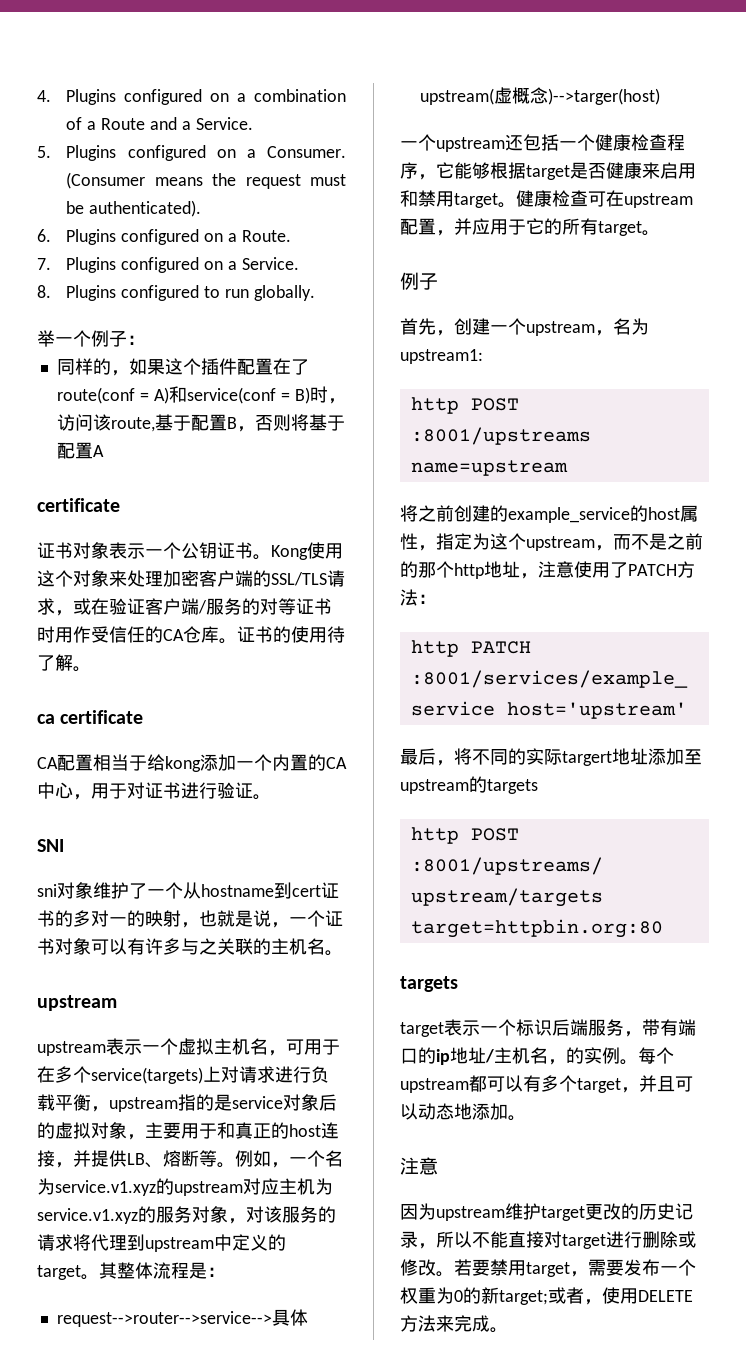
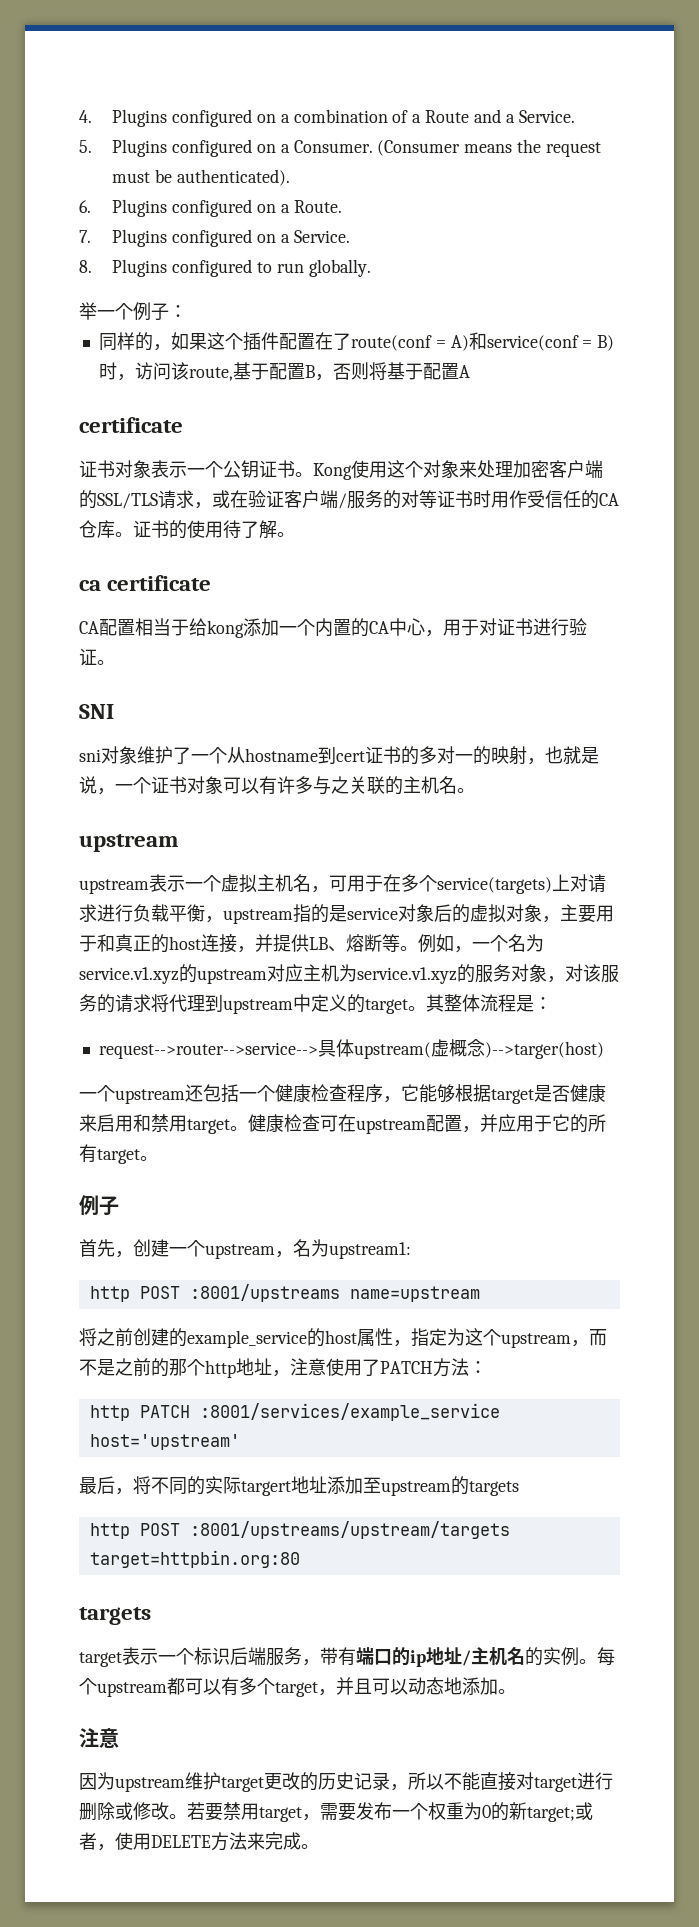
[548,1059,566,1065] ， -> (525, 1656) none

